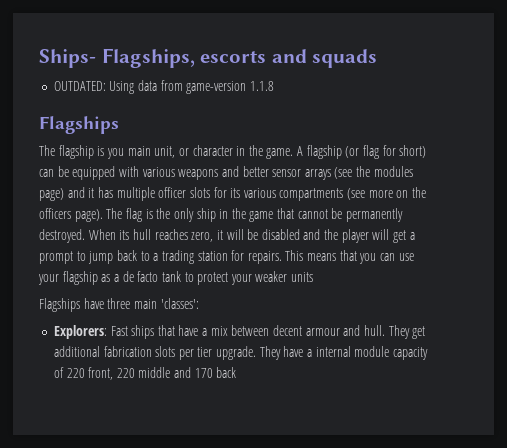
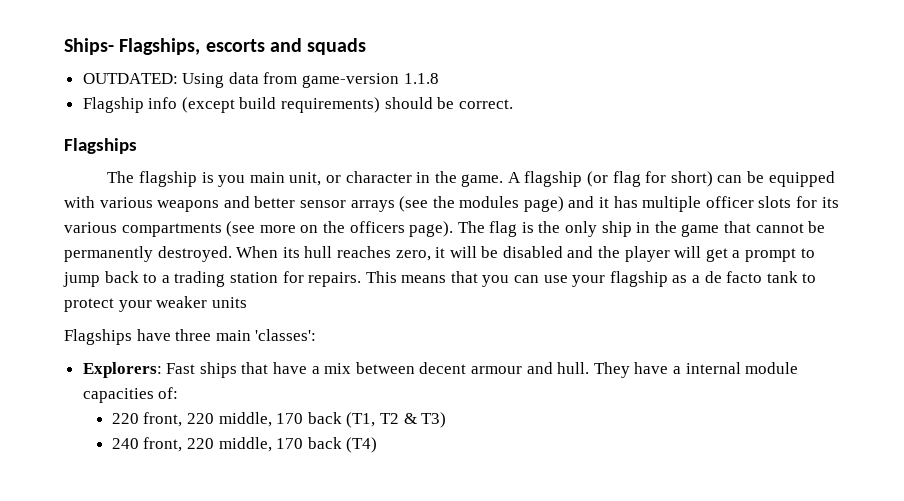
(275, 86) none -> [82,97,513,113] // Flagship info (except build requirements) should be correct.
[412,326,426,339] [53,346,281,360] get additional fabrication slots per tier upgrade. They -> (630, 370) none
[392,347,428,360] [53,367,64,378] capacity of -> [82,387,179,403] capacities of: //
[138,367,237,378] middle and 170 back -> [218,412,447,428] [111,437,378,453] middle, 170 back (T1, T2 & T3) // 240 front, 220 middle, 170 back (T4)

